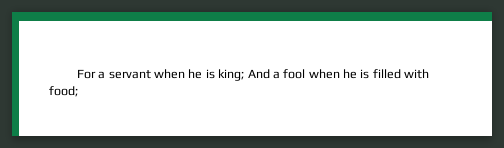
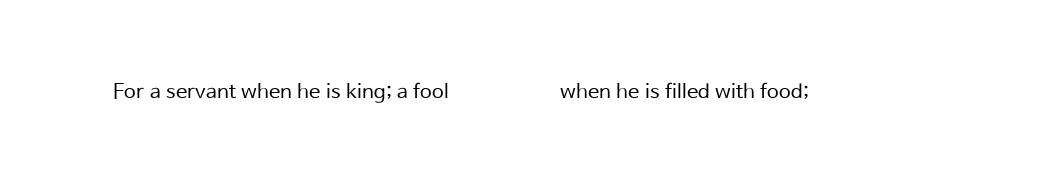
[247,69,270,79] And -> (392, 93) none

